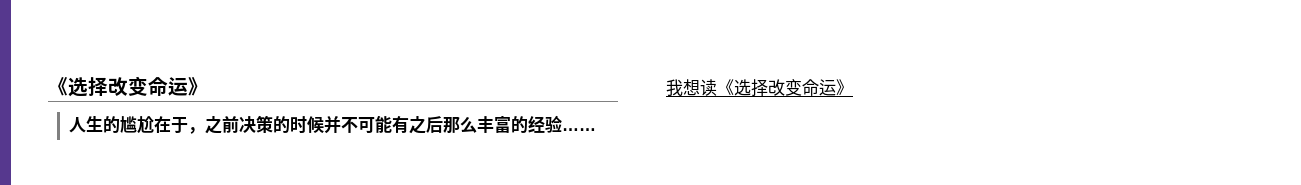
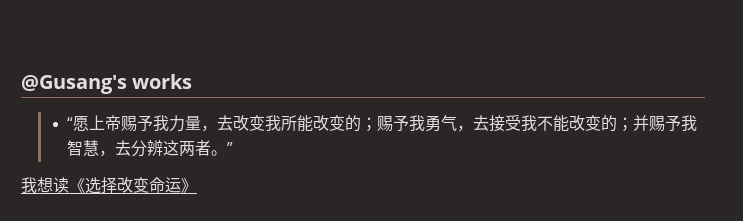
[48,76,208,97] [69,115,597,134] 《选择改变命运》 // 人生的尴尬在于，之前决策的时候并不可能有之后那么丰富的经验…… -> [21,74,193,94] [67,115,698,132] [67,140,234,157] @Gusang's works // “愿上帝赐予我力量，去改变我所能改变的；赐予我勇气，去接受我不能改变的；并赐予我智慧，去分辨这两者。”

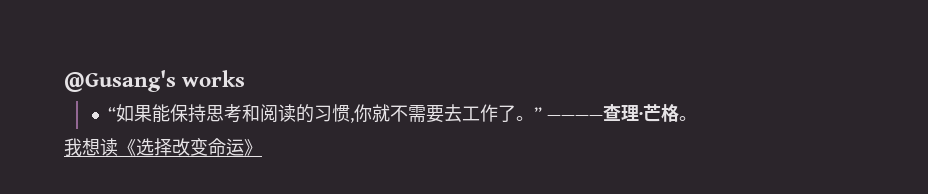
[73,115,698,132] [67,140,234,157] 愿上帝赐予我力量，去改变我所能改变的；赐予我勇气，去接受我不能改变的；并赐予我智慧，去分辨这两者。” -> [115,104,697,123] 如果能保持思考和阅读的习惯,你就不需要去工作了。” ————查理·芒格。

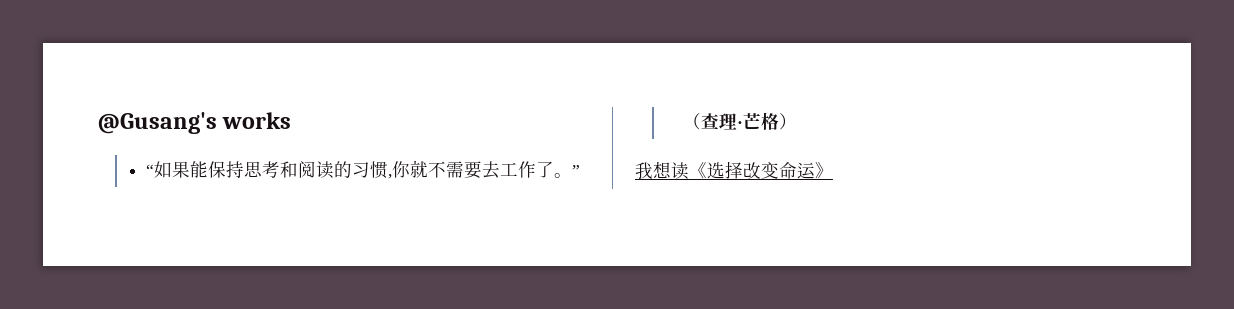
[546,115,603,120] ———— -> [683,113,702,130] （
[678,116,697,121] 。 -> [779,113,798,130] ）

